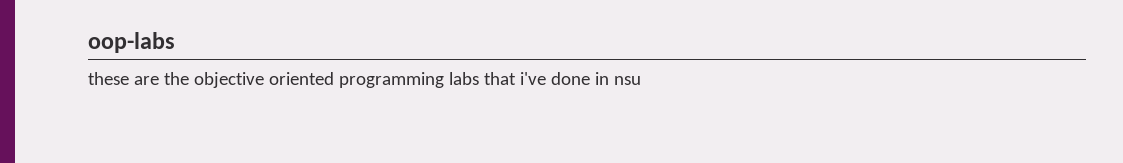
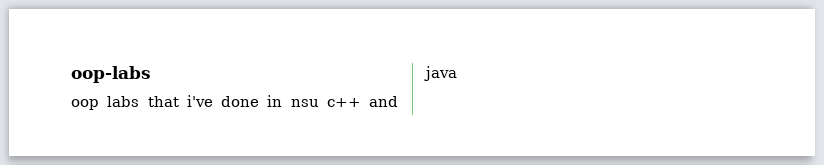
[88,72,444,88] these are the objective oriented programming -> [71,99,99,110] oop
(641, 80) none -> [326,96,398,107] [424,66,457,81] c++ and java

